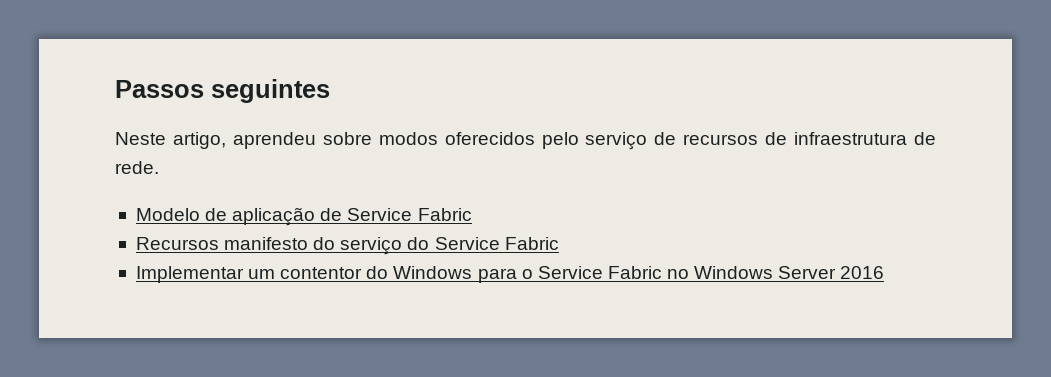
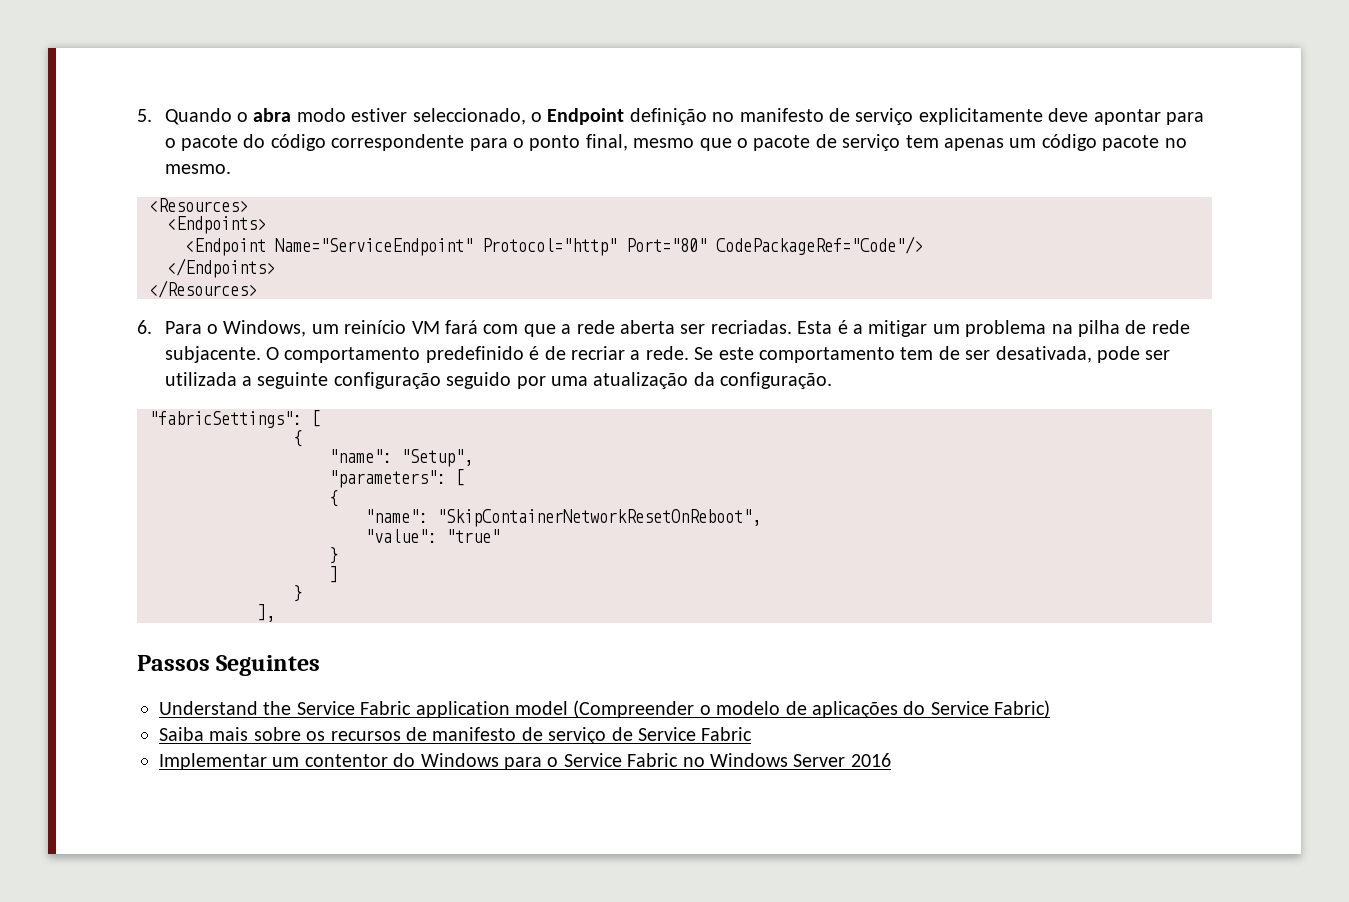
[115,79,330,103] [115,132,936,150] [115,161,159,174] [135,207,472,226] [135,237,430,255] Passos seguintes // Neste artigo, aprendeu sobre modos oferecidos pelo serviço de recursos de infraestrutura de rede. // Modelo de aplicação de Service Fabric // Recursos manifesto do serviço do -> [137,108,1205,125] [164,134,1187,151] [164,164,231,174] [149,198,248,212] [167,216,266,234] [185,236,923,256] [167,258,275,278] [149,280,257,298] [137,320,1190,337] [164,346,1171,363] [164,372,833,389] [149,410,320,428] [293,430,302,447] [329,449,473,467] [329,469,464,488] [329,490,338,507] [365,509,761,527] [365,529,500,543] [329,547,338,564] [329,566,338,583] [293,585,302,602] [257,604,275,622] [137,655,321,676] [159,700,1051,718] [159,727,633,744] 5. Quando o abra modo estiver seleccionado, o Endpoint definição no manifesto de serviço explicitamente deve apontar para o pacote do código correspondente para o ponto final, mesmo que o pacote de serviço tem apenas um código pacote no mesmo. // <Resources> // <Endpoints> // <Endpoint Name="ServiceEndpoint" Protocol="http" Port="80" CodePackageRef="Code"/> // </Endpoints> // </Resources> // 6. Para o Windows, um reinício VM fará com que a rede aberta ser recriadas. Esta é a mitigar um problema na pilha de rede subjacente. O comportamento predefinido é de recriar a rede. Se este comportamento tem de ser desativada, pode ser utilizada a seguinte configuração seguido por uma atualização da configuração. // "fabricSettings": [ // { // "name": "Setup", // "parameters": [ // { // "name": "SkipContainerNetworkResetOnReboot", // "value": "true" // } // ] // } // ], // Passos Seguintes // Understand the Service Fabric application model (Compreender o modelo de aplicações do Service Fabric) // Saiba mais sobre os recursos de manifesto de serviço de

